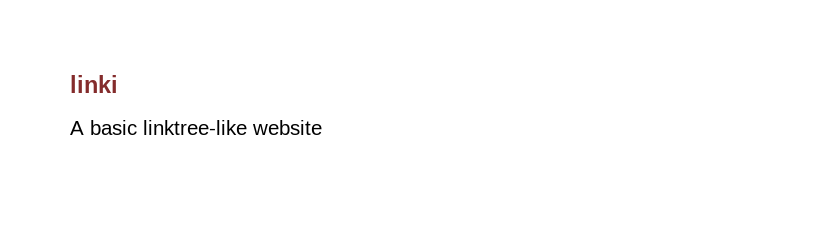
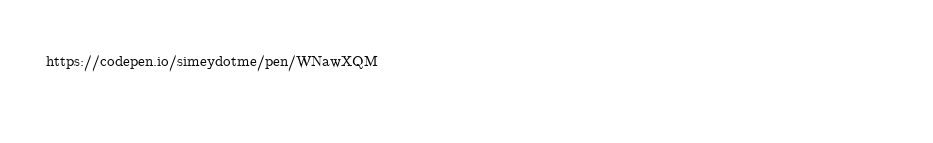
[70,75,118,93] [70,120,322,135] linki // A basic linktree-like website -> [46,54,378,72] https://codepen.io/simeydotme/pen/WNawXQM

